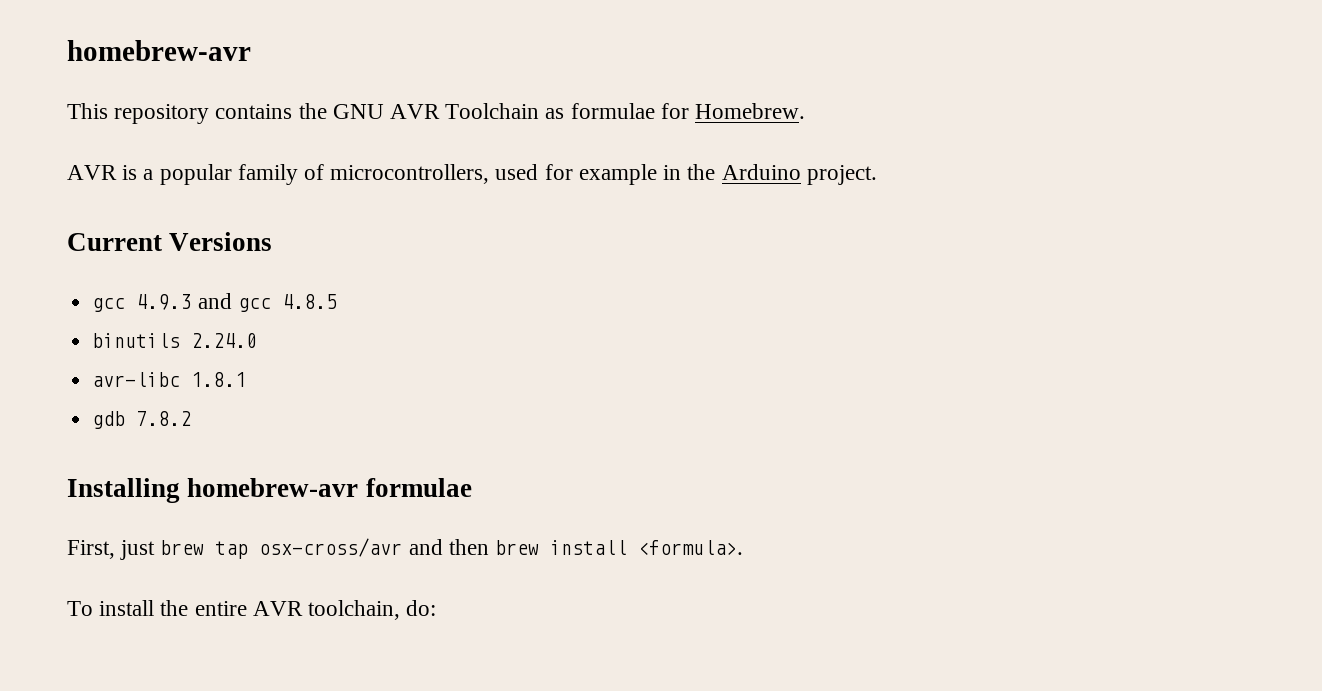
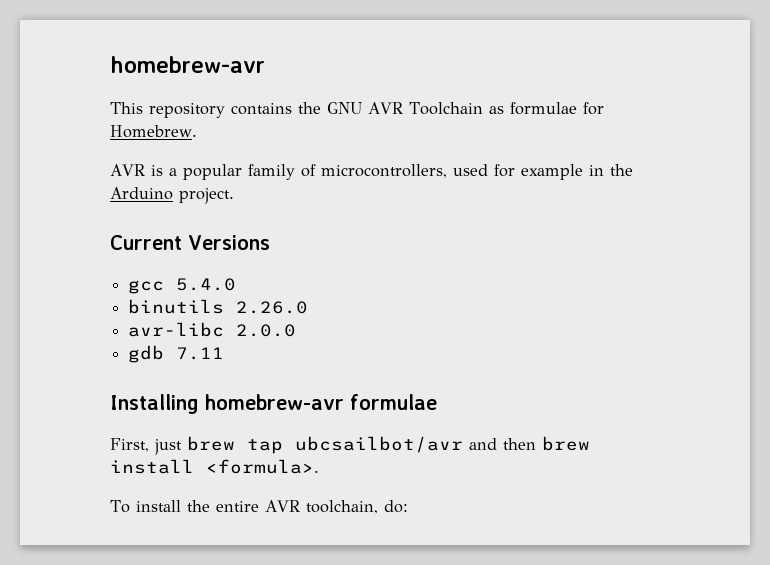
[136,293,337,312] 4.9.3 and gcc 4.8.5 -> [176,278,237,291] 5.4.0
[191,333,258,348] 2.24.0 -> [236,301,309,314] 2.26.0
[191,372,247,387] 1.8.1 -> [236,324,297,337] 2.0.0
[136,411,192,426] 7.8.2 -> [176,347,225,360] 7.11
[259,538,403,557] osx-cross/avr -> [295,436,463,453] ubcsailbot/avr

